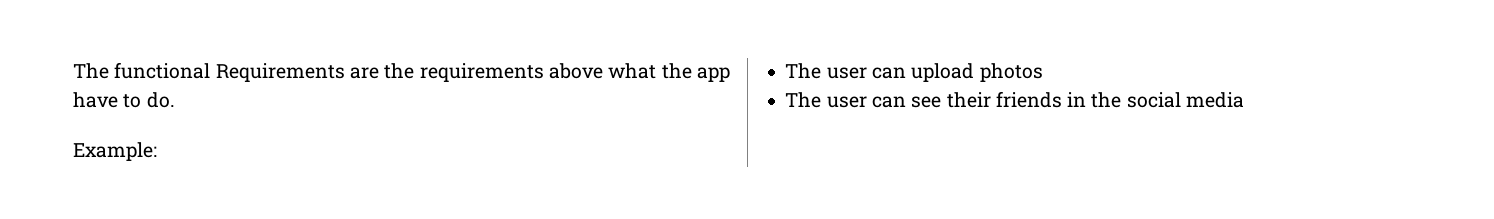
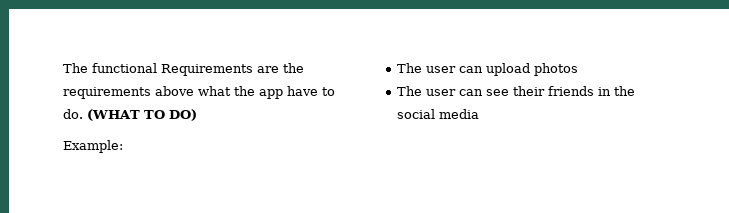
(175, 100) none -> [87,109,197,121] (WHAT TO DO)

